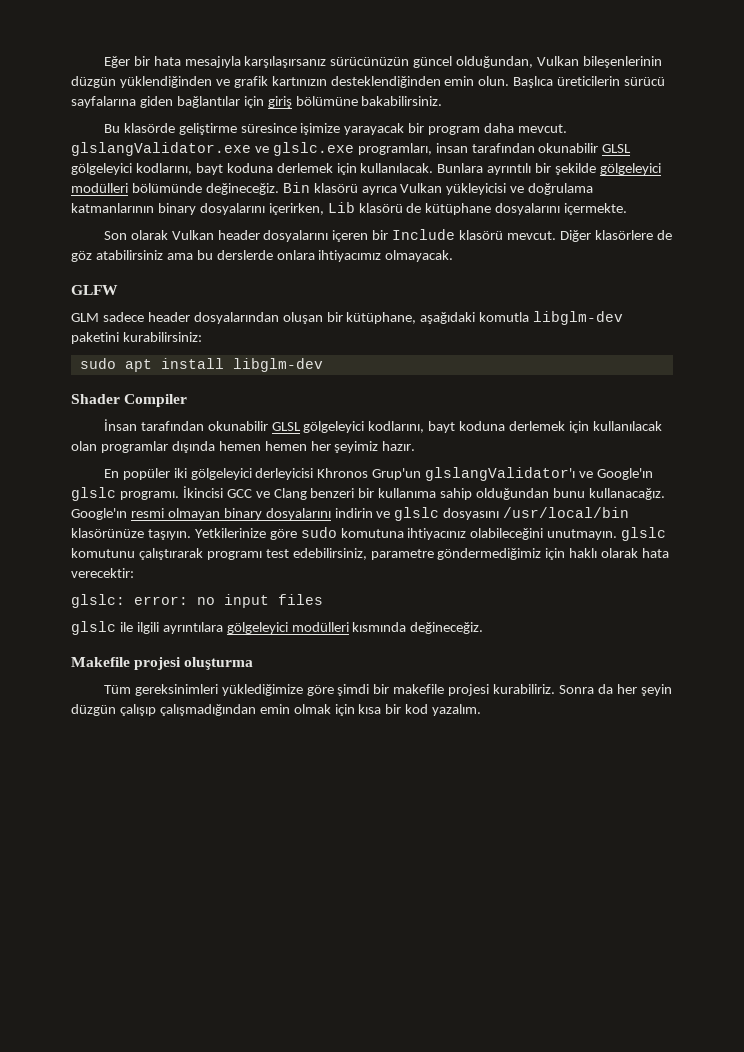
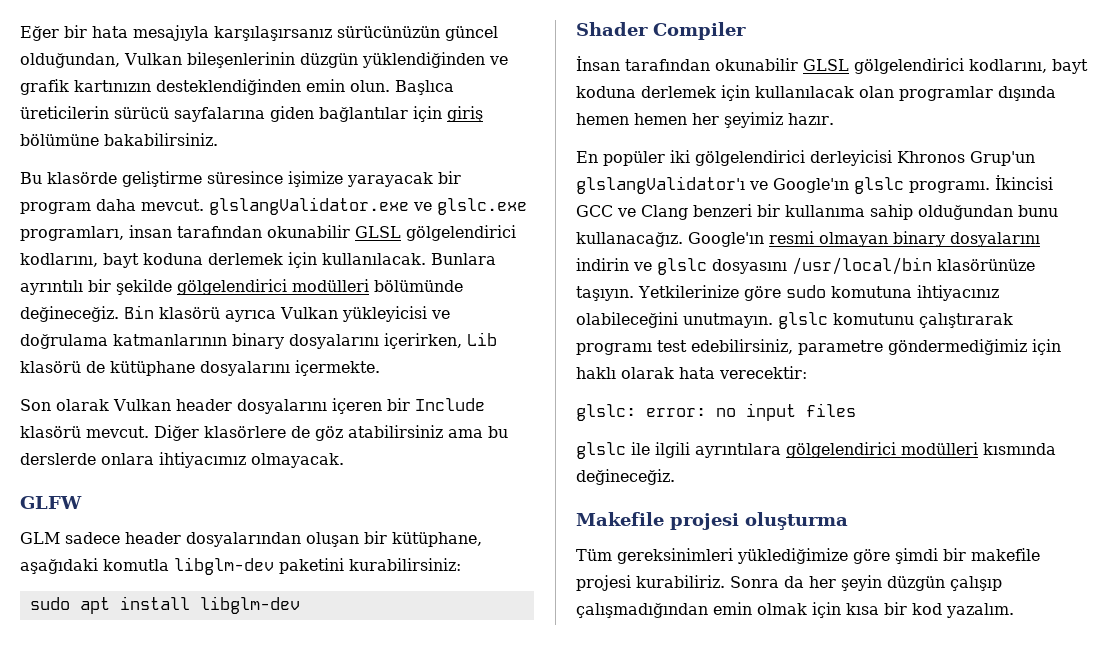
[71,163,132,175] gölgeleyici -> [406,225,516,241] gölgelendirici
[600,163,662,175] gölgeleyici -> [177,279,287,295] gölgelendirici
[303,421,365,433] gölgeleyici -> [854,58,964,74] gölgelendirici
[190,468,252,480] gölgeleyici -> [695,150,805,166] gölgelendirici
[226,622,288,634] gölgeleyici -> [786,442,896,458] gölgelendirici

